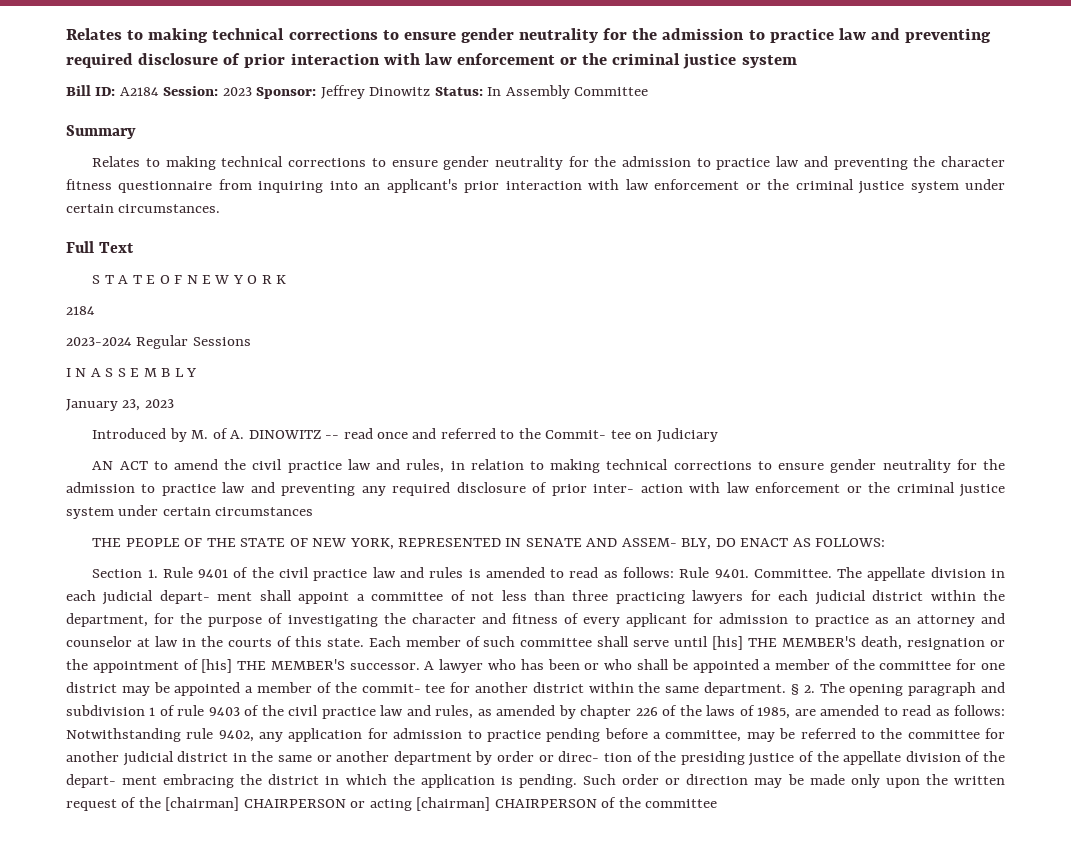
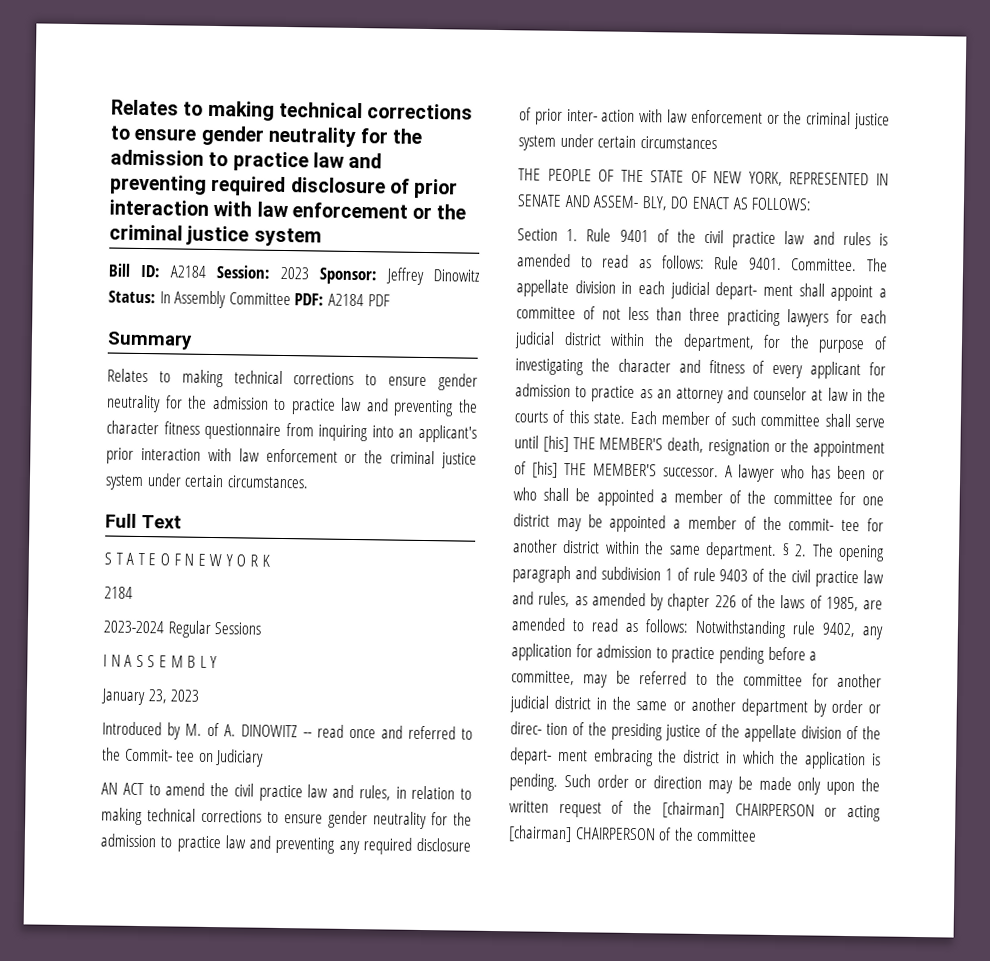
(649, 91) none -> [294,293,390,307] PDF: A2184 PDF

